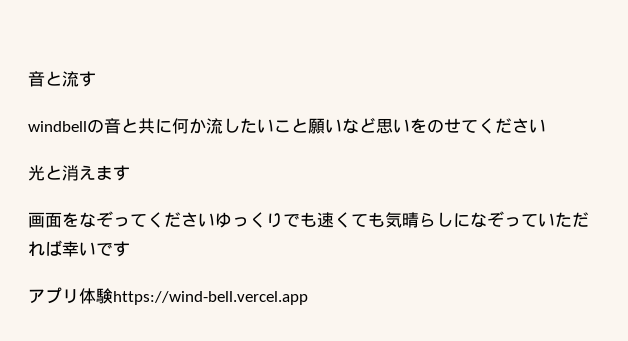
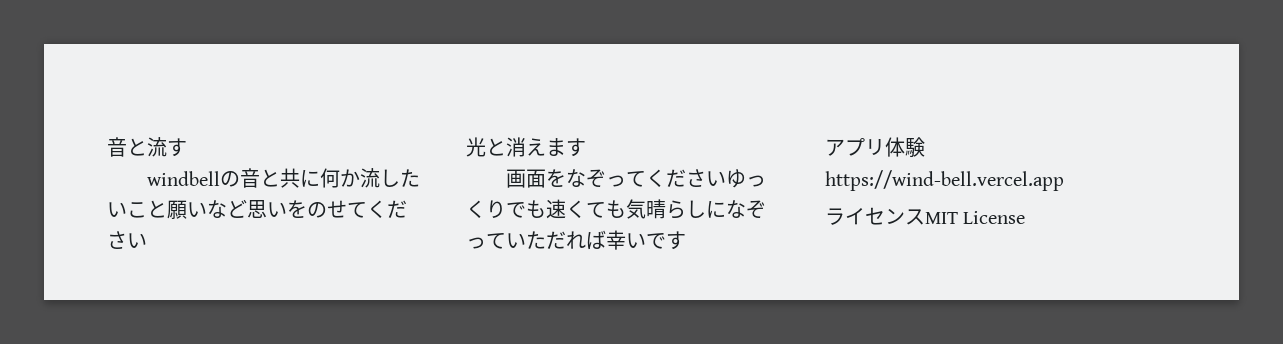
(308, 298) none -> [825,207,1026,225] // ライセンスMIT License

